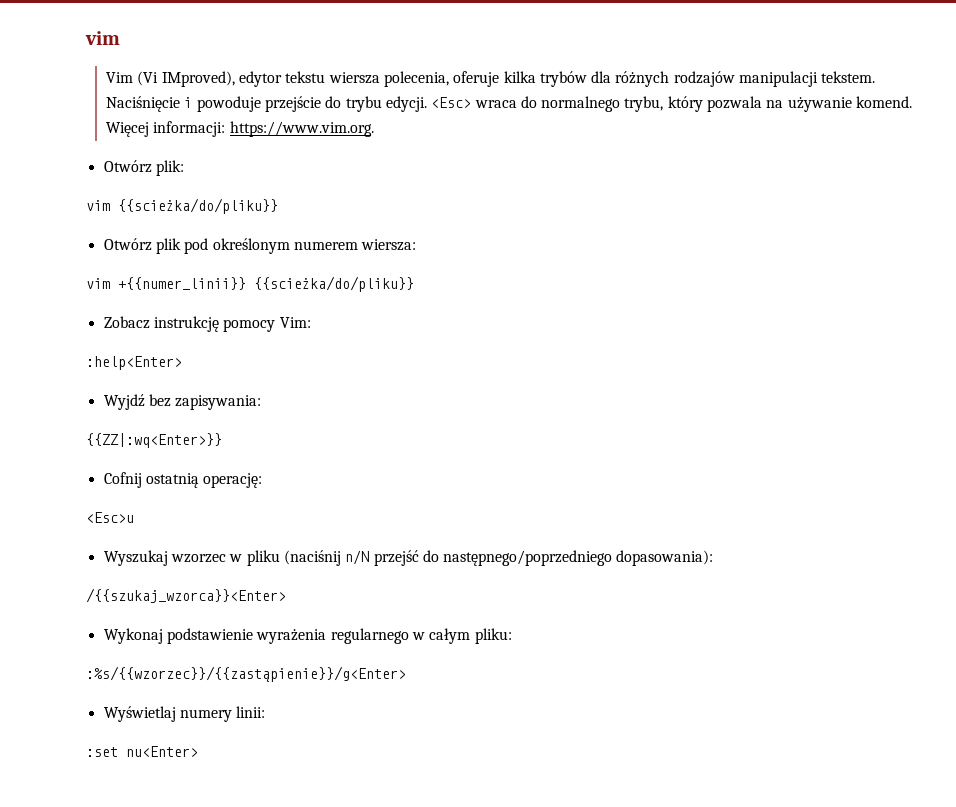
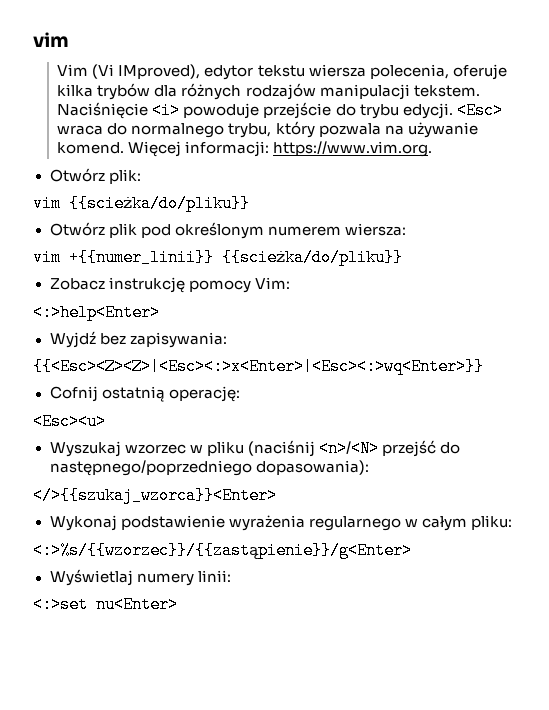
[184,97,193,108] i -> [152,102,181,119] <i>
[86,356,182,370] :help<Enter> -> [33,304,160,321] <:>help<Enter>
[86,433,222,448] {{ZZ|:wq<Enter>}} -> [33,358,484,375] {{<Esc><Z><Z>|<Esc><:>x<Enter>|<Esc><:>wq<Enter>}}
[86,512,134,523] <Esc>u -> [33,413,106,430] <Esc><u>
[345,550,370,565] n/N -> [318,440,379,457] <n>/<N>
[86,588,286,603] /{{szukaj_wzorca}}<Enter> -> [33,487,277,504] </>{{szukaj_wzorca}}<Enter>
[86,666,406,682] :%s/{{wzorzec}}/{{zastąpienie}}/g<Enter> -> [33,542,412,559] <:>%s/{{wzorzec}}/{{zastąpienie}}/g<Enter>
[86,747,118,757] :set -> [33,596,88,613] <:>set

